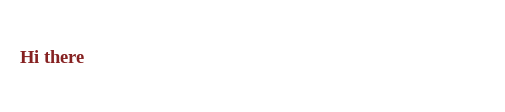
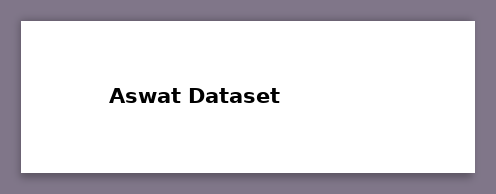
[20,50,84,63] Hi there -> [109,88,280,103] Aswat Dataset

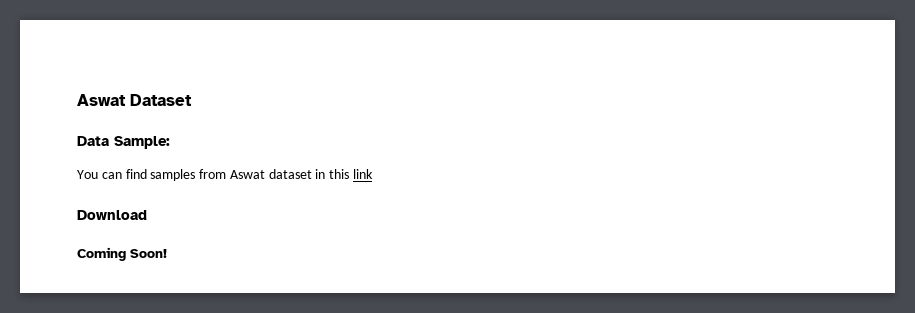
(280, 95) none -> [77,136,170,149] [77,169,374,181] [77,210,147,220] [77,247,167,261] // Data Sample: // You can find samples from Aswat dataset in this link // Download // Coming Soon!

